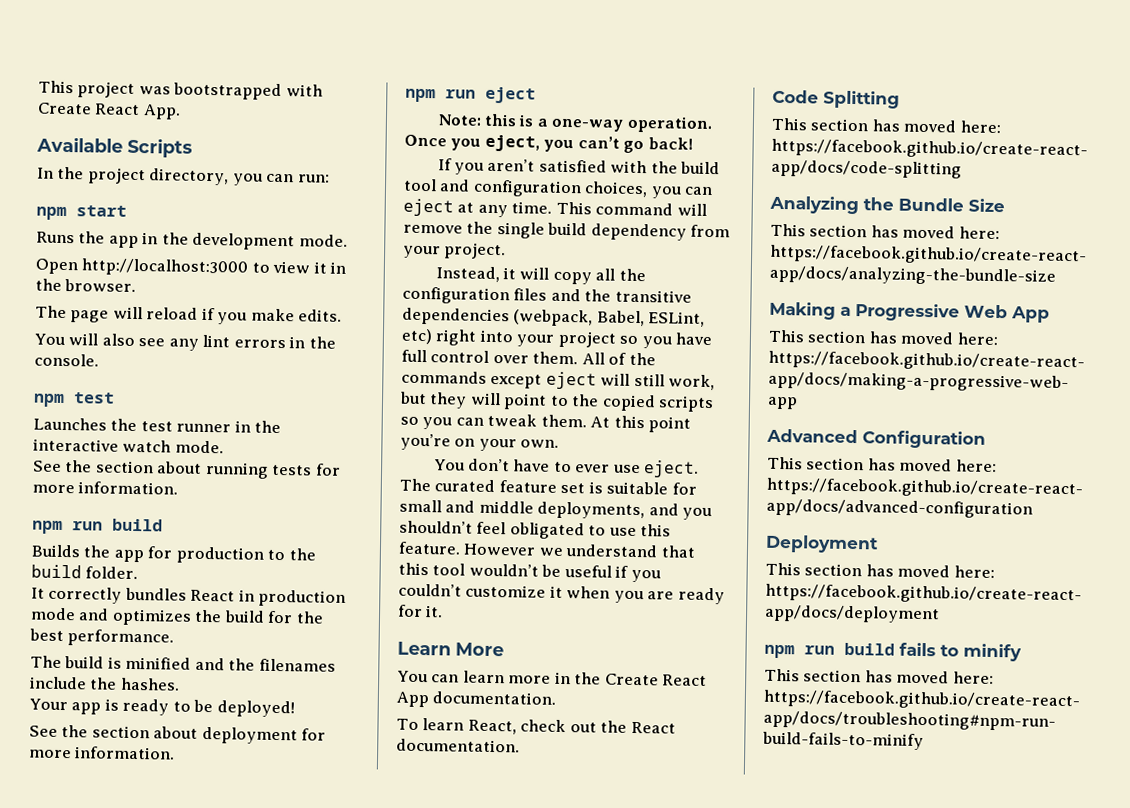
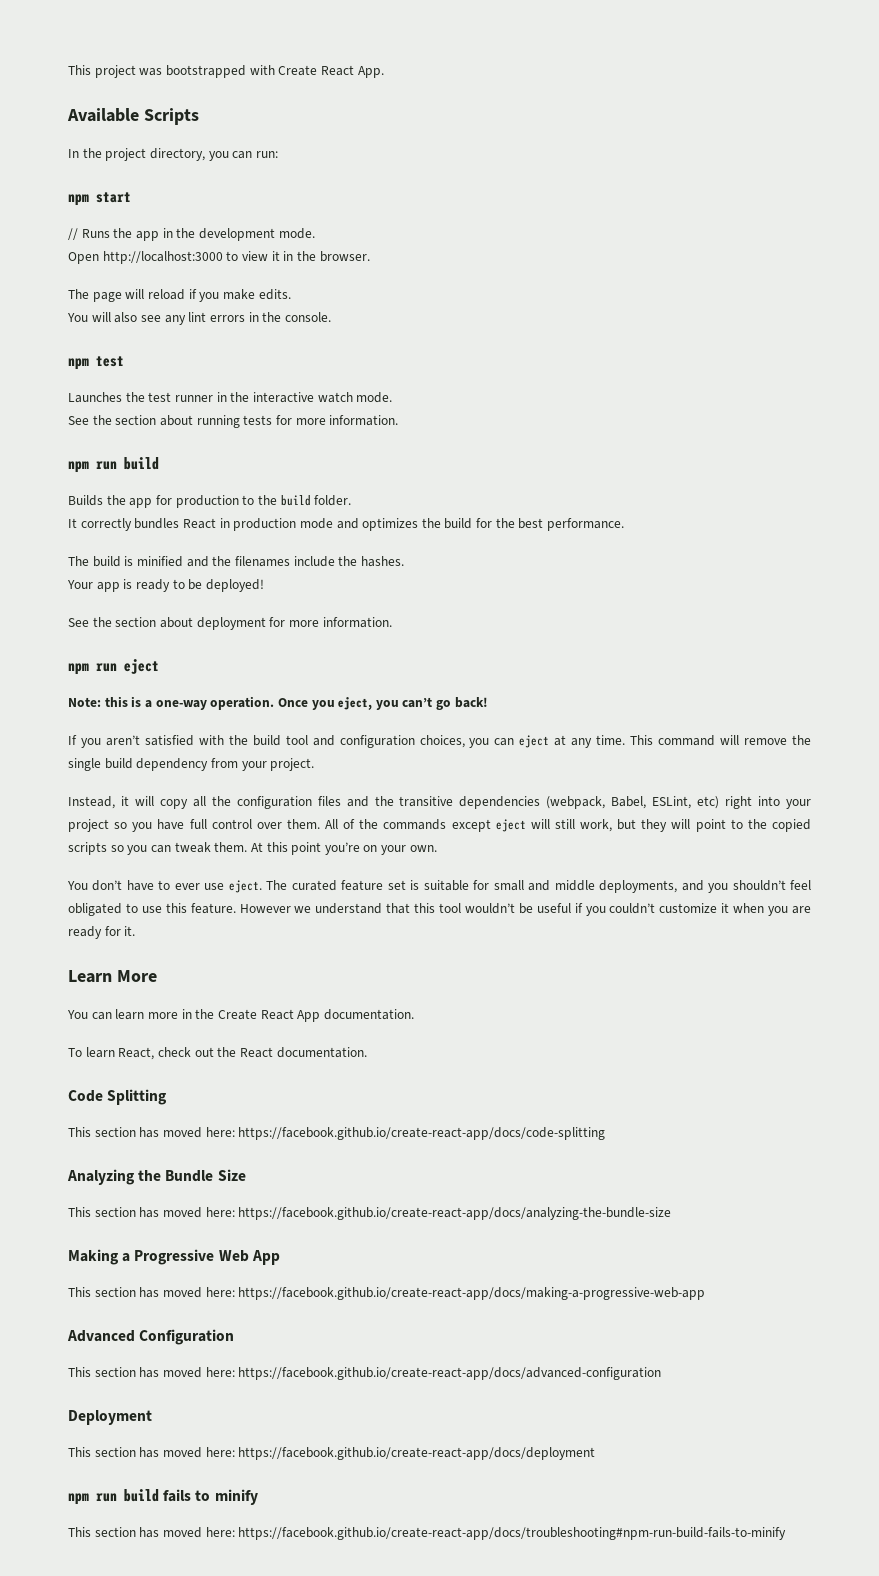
(127, 211) none -> [68,228,78,240] //

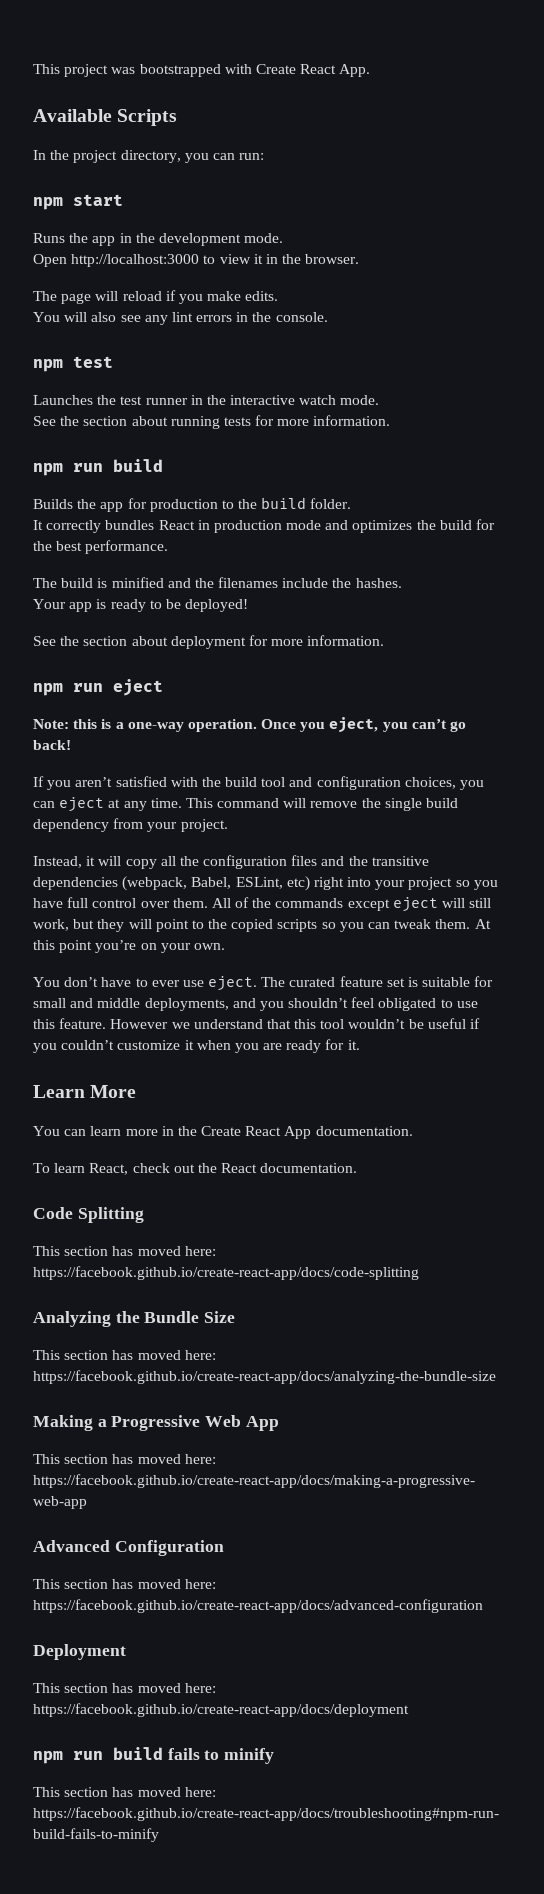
[68,228,78,240] // -> (123, 200) none

